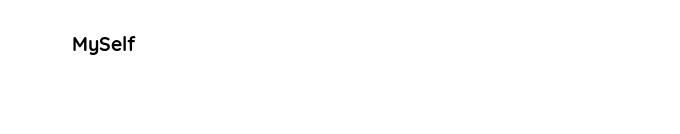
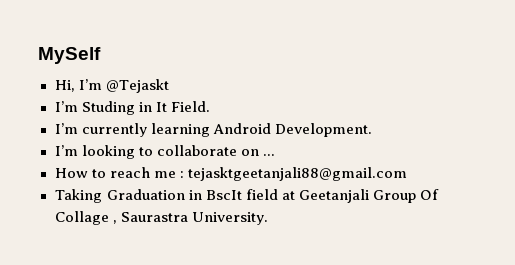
(136, 45) none -> [54,79,169,93] [54,101,210,115] [54,123,372,137] [54,145,275,159] [54,167,407,181] [54,189,439,203] [54,211,268,225] // Hi, I’m @Tejaskt // I’m Studing in It Field. // I’m currently learning Android Development. // I’m looking to collaborate on ... // How to reach me : tejasktgeetanjali88@gmail.com // Taking Graduation in BscIt field at Geetanjali Group Of Collage , Saurastra University.

